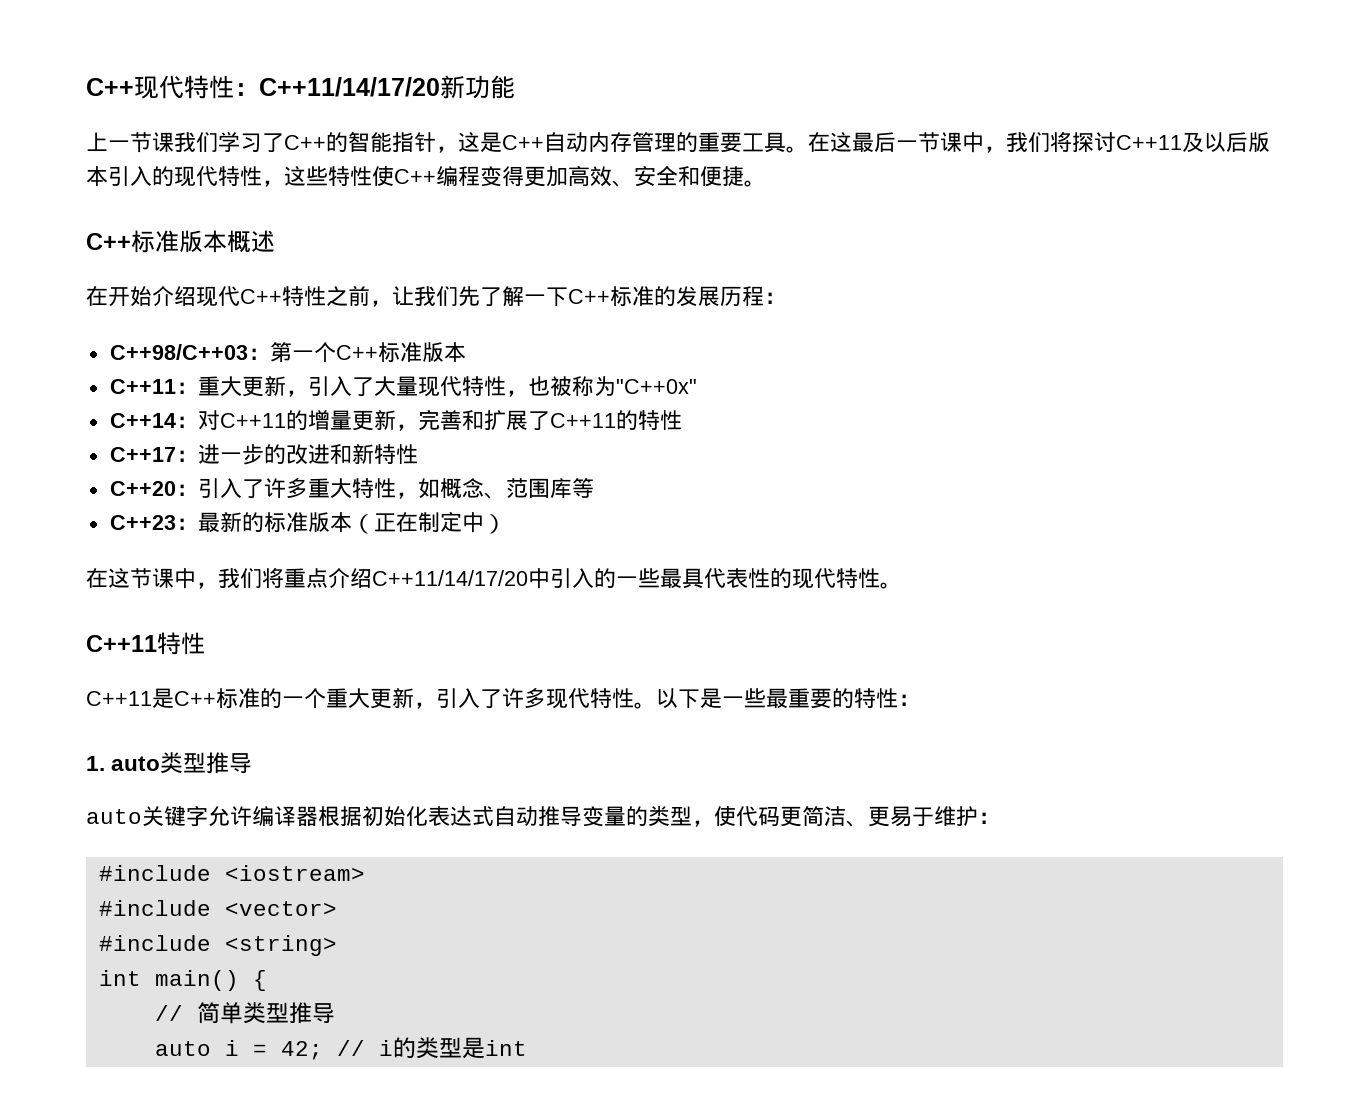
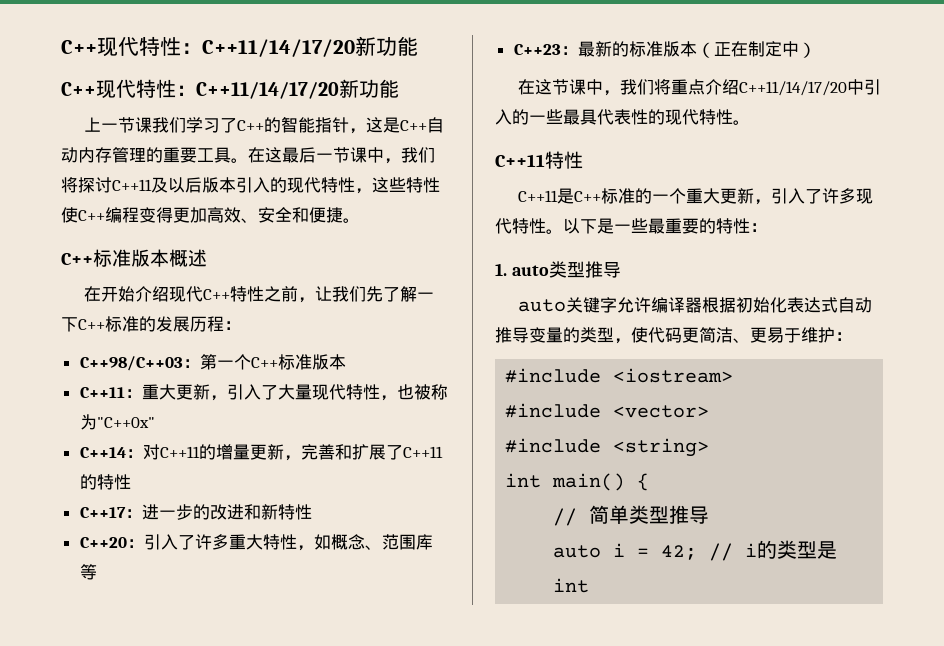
[86,75,515,99] C++现代特性：C++11/14/17/20新功能 -> [61,36,418,57] [61,79,399,99] C++现代特性：C++11/14/17/20新功能 // C++现代特性：C++11/14/17/20新功能

